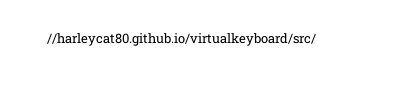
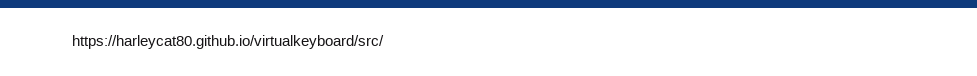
[47,33,316,46] //harleycat80.github.io/virtualkeyboard/src/ -> [72,35,384,49] https://harleycat80.github.io/virtualkeyboard/src/

